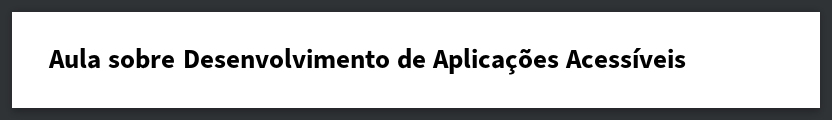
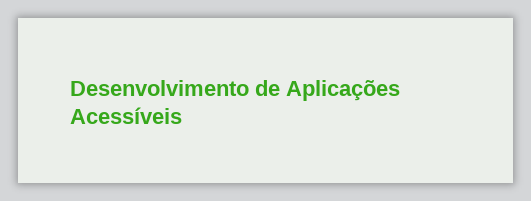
[48,48,176,69] Aula sobre -> (70, 88) none

